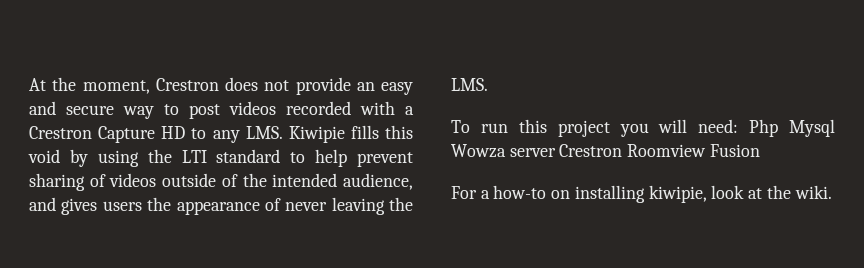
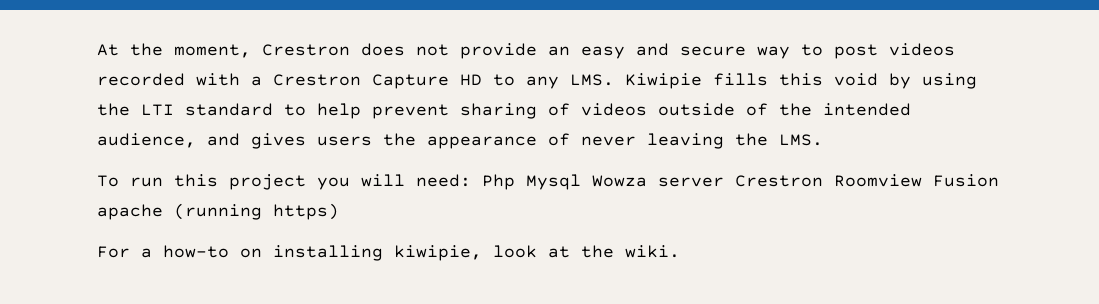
(760, 150) none -> [97,203,339,220] apache (running https)

